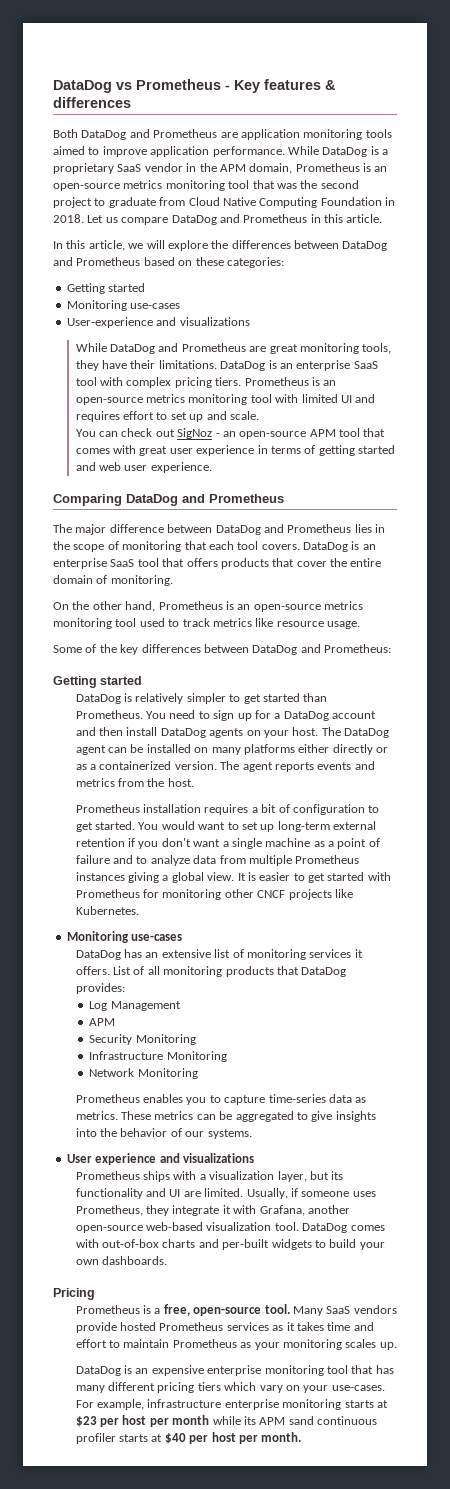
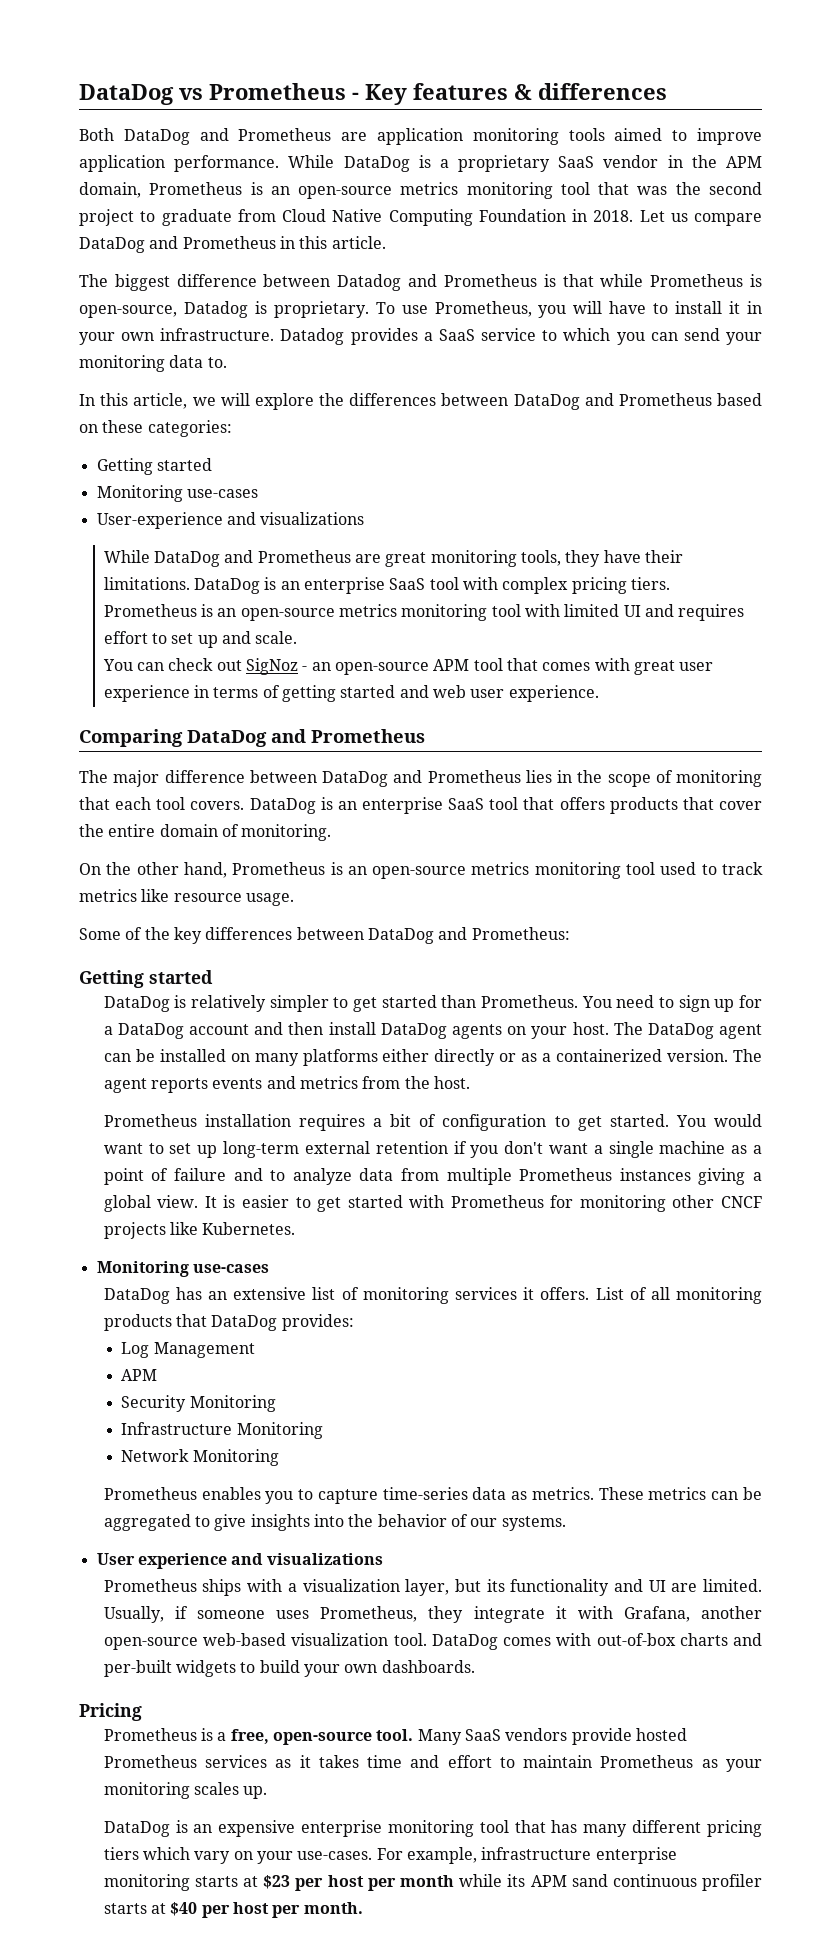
(383, 218) none -> [79,274,763,291] [79,301,762,318] [79,328,762,345] [79,355,227,372] // The biggest difference between Datadog and Prometheus is that while Prometheus is open-source, Datadog is proprietary. To use Prometheus, you will have to install it in your own infrastructure. Datadog provides a SaaS service to which you can send your monitoring data to.

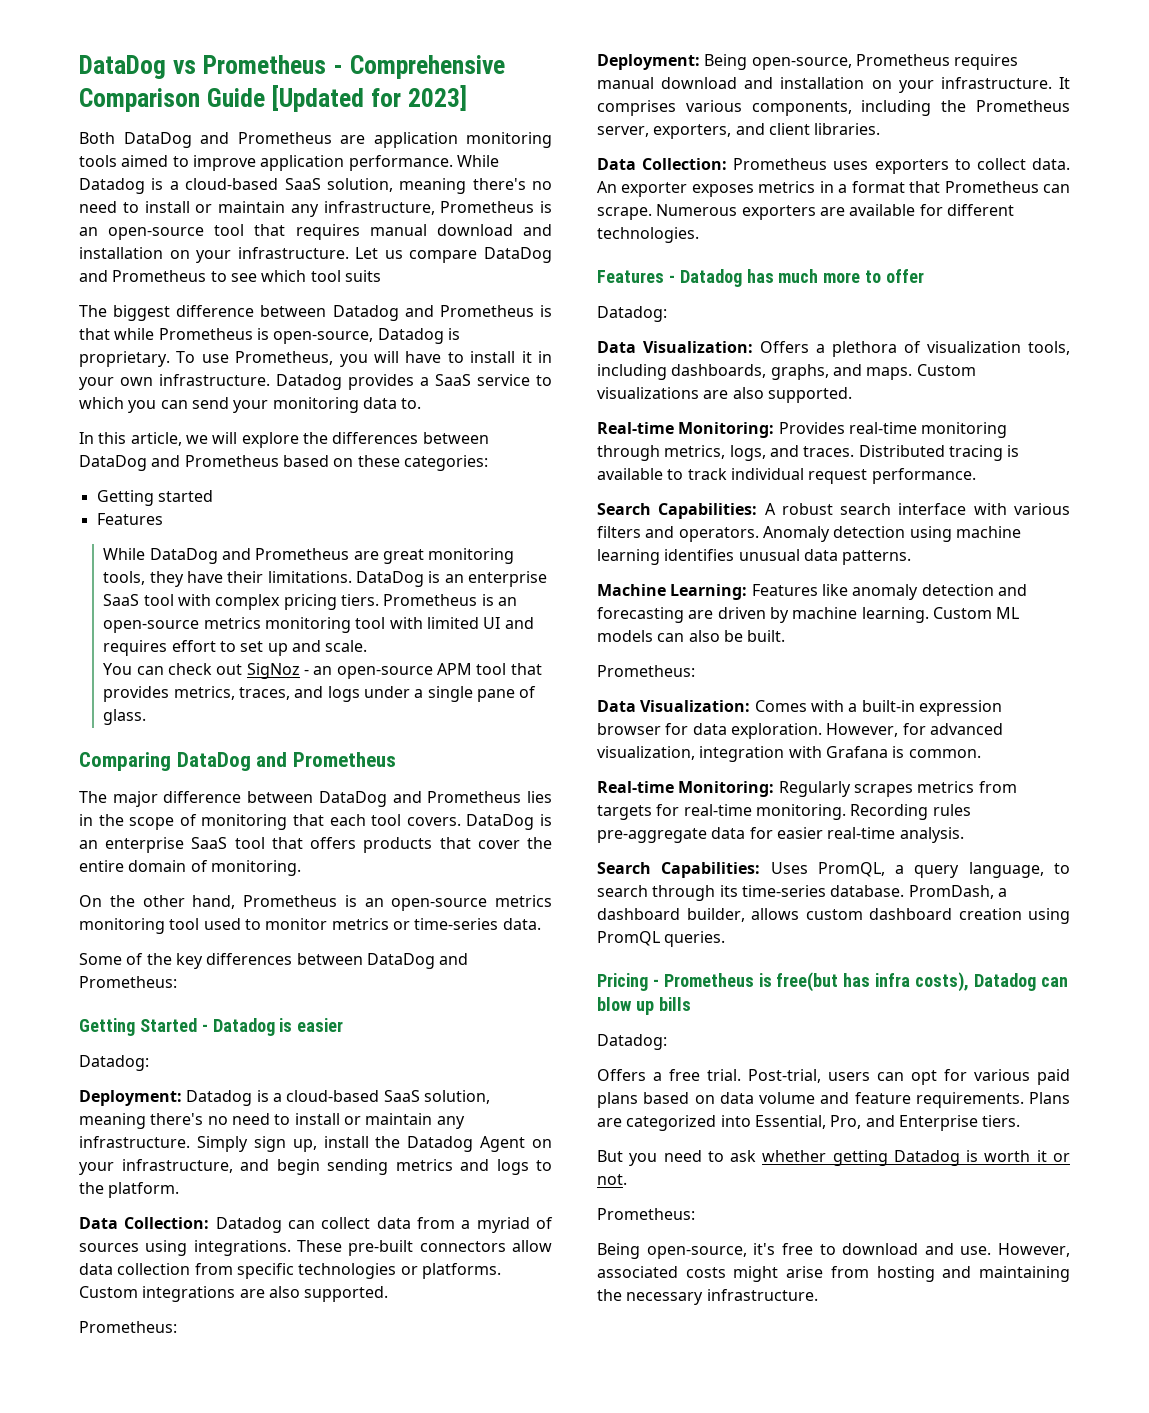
[365,83,667,105] Key features & differences -> [349,55,505,79] [79,85,467,112] Comprehensive Comparison Guide [Updated for 2023]
[343,155,762,172] [79,182,762,199] [79,209,634,226] DataDog is a proprietary SaaS vendor in the APM domain, Prometheus is an open-source metrics monitoring tool that was the second project to graduate from Cloud Native Computing Foundation in 2018. -> [79,178,552,194] [79,201,552,217] [79,224,552,240] [79,247,349,263] Datadog is a cloud-based SaaS solution, meaning there's no need to install or maintain any infrastructure, Prometheus is an open-source tool that requires manual download and installation on your infrastructure.
[279,236,386,249] in this article. -> [210,270,381,282] to see which tool suits
[96,485,258,502] [96,512,365,529] Monitoring use-cases // User-experience and visualizations -> [96,513,163,525] Features
[542,658,714,675] [103,685,599,702] comes with great user experience in terms of getting started and web user experience. -> [103,686,537,702] [103,709,147,725] provides metrics, traces, and logs under a single pane of glass.
[721,862,763,875] [79,889,294,906] track metrics like resource usage. -> [265,918,541,930] monitor metrics or time-series data.
[149,970,213,984] [103,995,762,1012] [103,1022,763,1039] [103,1049,762,1066] [103,1076,471,1093] [103,1114,762,1131] [103,1141,762,1158] [103,1168,762,1185] [103,1195,763,1212] [103,1222,296,1239] [96,1261,269,1277] [103,1287,763,1304] [103,1314,354,1331] [121,1342,255,1358] [121,1369,158,1381] [121,1395,276,1412] [121,1422,323,1439] [121,1449,279,1466] [103,1487,763,1504] [103,1514,566,1531] [96,1553,383,1569] [103,1579,763,1596] [103,1606,762,1623] [103,1633,762,1650] [103,1660,475,1677] started // DataDog is relatively simpler to get started than Prometheus. You need to sign up for a DataDog account and then install DataDog agents on your host. The DataDog agent can be installed on many platforms either directly or as a containerized version. The agent reports events and metrics from the host. // Prometheus installation requires a bit of configuration to get started. You would want to set up long-term external retention if you don't want a single machine as a point of failure and to analyze data from multiple Prometheus instances giving a global view. It is easier to get started with Prometheus for monitoring other CNCF projects like Kubernetes. // Monitoring use-cases // DataDog has an extensive list of monitoring services it offers. List of all monitoring products that DataDog provides: // Log Management // APM // Security Monitoring // Infrastructure Monitoring // Network Monitoring // Prometheus enables you to capture time-series data as metrics. These metrics can be aggregated to give insights into the behavior of our systems. // User experience and visualizations // Prometheus ships with a visualization layer, but its functionality and UI are limited. Usually, if someone uses Prometheus, they integrate it with Grafana, another open-source web-based visualization tool. DataDog comes with out-of-box charts and per-built widgets to build your own dashboards. -> [139,1018,344,1036] [79,1055,149,1071] [79,1090,490,1106] [79,1113,465,1129] [79,1136,552,1152] [79,1159,552,1175] [79,1182,180,1198] [79,1217,553,1233] [79,1240,552,1256] [79,1263,501,1279] [79,1286,389,1302] [79,1321,177,1333] [597,54,1019,70] [597,77,1070,93] [597,100,1070,116] [597,123,881,139] [597,158,1070,174] [597,181,1070,197] [597,204,1014,220] [597,227,699,243] [597,269,925,287] [597,306,667,322] [597,341,1070,357] [597,364,976,380] [597,387,852,403] [597,422,1008,438] [597,445,1020,461] [597,468,976,484] [597,503,1070,519] [597,526,1021,542] [597,549,912,565] [597,584,1027,600] [597,607,1020,623] [597,630,786,642] [597,665,695,677] [597,700,1002,716] [597,723,1003,739] [597,746,981,762] [597,781,1017,797] [597,804,971,820] [597,827,964,843] [597,862,1070,878] [597,885,1007,901] [597,908,1070,924] [597,931,726,947] Started - Datadog is easier // Datadog: // Deployment: Datadog is a cloud-based SaaS solution, meaning there's no need to install or maintain any infrastructure. Simply sign up, install the Datadog Agent on your infrastructure, and begin sending metrics and logs to the platform. // Data Collection: Datadog can collect data from a myriad of sources using integrations. These pre-built connectors allow data collection from specific technologies or platforms. Custom integrations are also supported. // Prometheus: // Deployment: Being open-source, Prometheus requires manual download and installation on your infrastructure. It comprises various components, including the Prometheus server, exporters, and client libraries. // Data Collection: Prometheus uses exporters to collect data. An exporter exposes metrics in a format that Prometheus can scrape. Numerous exporters are available for different technologies. // Features - Datadog has much more to offer // Datadog: // Data Visualization: Offers a plethora of visualization tools, including dashboards, graphs, and maps. Custom visualizations are also supported. // Real-time Monitoring: Provides real-time monitoring through metrics, logs, and traces. Distributed tracing is available to track individual request performance. // Search Capabilities: A robust search interface with various filters and operators. Anomaly detection using machine learning identifies unusual data patterns. // Machine Learning: Features like anomaly detection and forecasting are driven by machine learning. Custom ML models can also be built. // Prometheus: // Data Visualization: Comes with a built-in expression browser for data exploration. However, for advanced visualization, integration with Grafana is common. // Real-time Monitoring: Regularly scrapes metrics from targets for real-time monitoring. Recording rules pre-aggregate data for easier real-time analysis. // Search Capabilities: Uses PromQL, a query language, to search through its time-series database. PromDash, a dashboard builder, allows custom dashboard creation using PromQL queries.
[103,1728,688,1745] [103,1755,763,1772] [103,1782,268,1799] [103,1820,762,1837] [103,1847,677,1864] [103,1874,762,1891] [103,1902,363,1918] // Prometheus is a free, open-source tool. Many SaaS vendors provide hosted Prometheus services as it takes time and effort to maintain Prometheus as your monitoring scales up. // DataDog is an expensive enterprise monitoring tool that has many different pricing tiers which vary on your use-cases. For example, infrastructure enterprise monitoring starts at $23 per host per month while its APM sand continuous profiler starts at $40 per host per month. -> [652,972,1068,992] [597,997,691,1015] [597,1034,667,1050] [597,1069,1070,1085] [597,1092,1070,1108] [597,1115,1021,1131] [597,1150,1070,1166] [597,1174,627,1185] [597,1208,695,1220] [597,1243,1070,1259] [597,1266,1070,1282] [597,1289,818,1305] - Prometheus is free(but has infra costs), Datadog can blow up bills // Datadog: // Offers a free trial. Post-trial, users can opt for various paid plans based on data volume and feature requirements. Plans are categorized into Essential, Pro, and Enterprise tiers. // But you need to ask whether getting Datadog is worth it or not. // Prometheus: // Being open-source, it's free to download and use. However, associated costs might arise from hosting and maintaining the necessary infrastructure.

